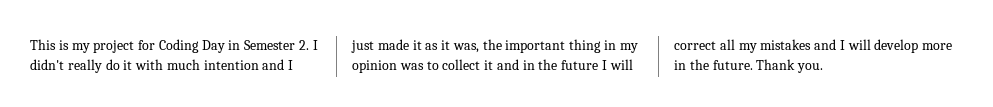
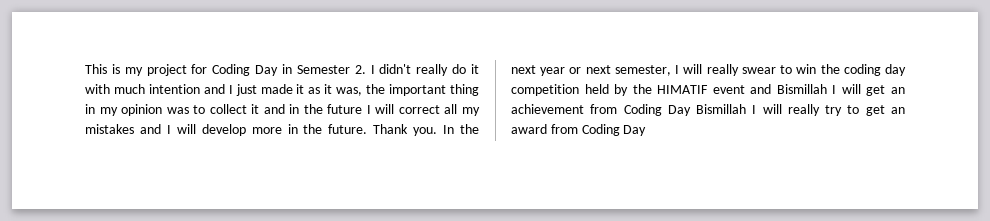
(824, 68) none -> [443,124,480,134] [511,64,906,76] [511,84,906,96] [511,104,905,116] [511,124,647,136] In the next year or next semester, I will really swear to win the coding day competition held by the HIMATIF event and Bismillah I will get an achievement from Coding Day Bismillah I will really try to get an award from Coding Day

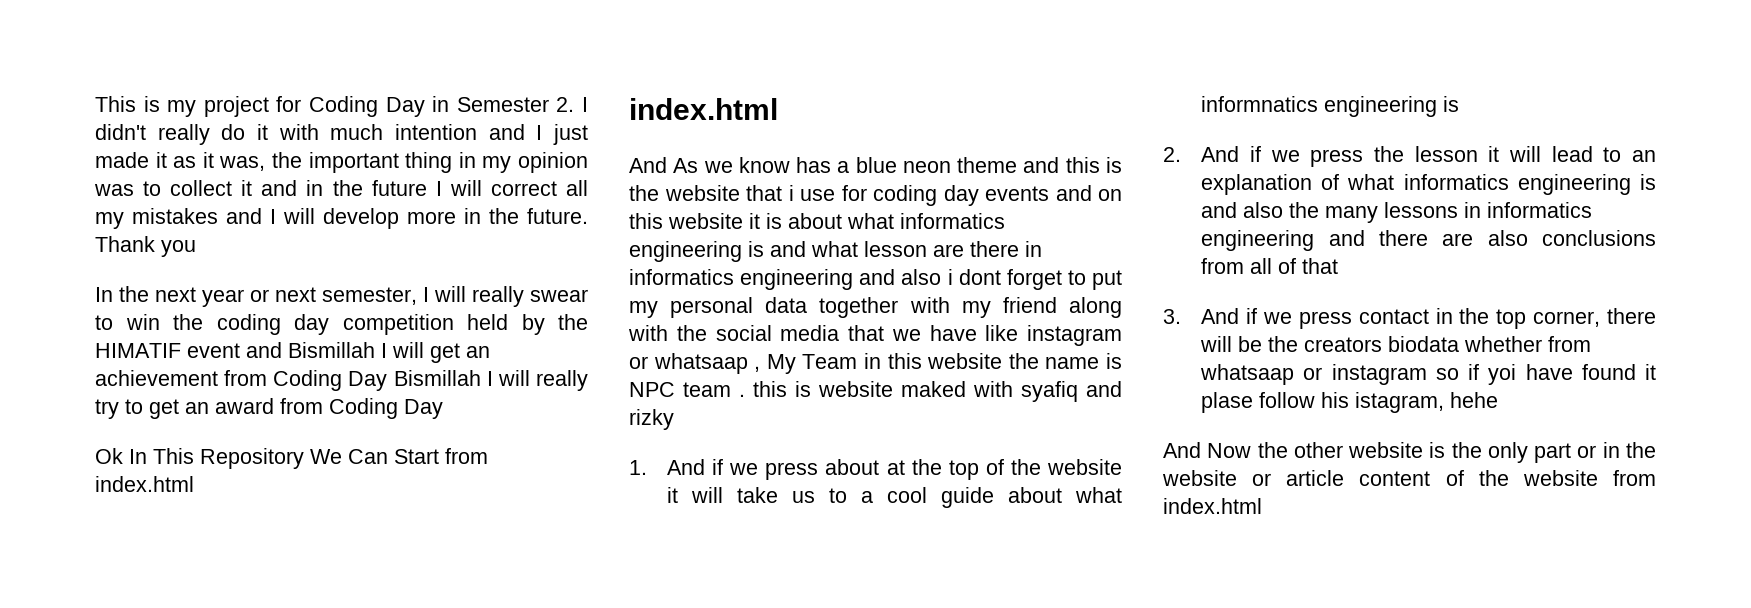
[413,127,438,136] you. -> [161,240,196,257] you //
(647, 130) none -> [95,448,488,469] [95,476,194,492] [629,98,778,120] [629,157,1122,173] [629,185,1122,206] [629,213,1005,229] [629,241,1042,262] [629,269,1122,290] [629,297,1122,318] [628,325,1122,346] [629,353,1122,374] [629,381,1122,402] [629,409,674,430] [629,459,1122,480] [667,487,1122,508] [1201,96,1460,117] [1163,146,1656,167] [1201,174,1656,195] [1201,202,1593,223] [1201,230,1656,251] [1201,258,1339,274] [1163,308,1656,329] [1200,336,1592,352] [1200,364,1656,385] [1201,392,1499,413] [1163,442,1656,463] [1162,470,1656,486] [1163,498,1262,514] // Ok In This Repository We Can Start from index.html // index.html // And As we know has a blue neon theme and this is the website that i use for coding day events and on this website it is about what informatics engineering is and what lesson are there in informatics engineering and also i dont forget to put my personal data together with my friend along with the social media that we have like instagram or whatsaap , My Team in this website the name is NPC team . this is website maked with syafiq and rizky // 1. And if we press about at the top of the website it will take us to a cool guide about what informnatics engineering is // 2. And if we press the lesson it will lead to an explanation of what informatics engineering is and also the many lessons in informatics engineering and there are also conclusions from all of that // 3. And if we press contact in the top corner, there will be the creators biodata whether from whatsaap or instagram so if yoi have found it plase follow his istagram, hehe // And Now the other website is the only part or in the website or article content of the website from index.html

